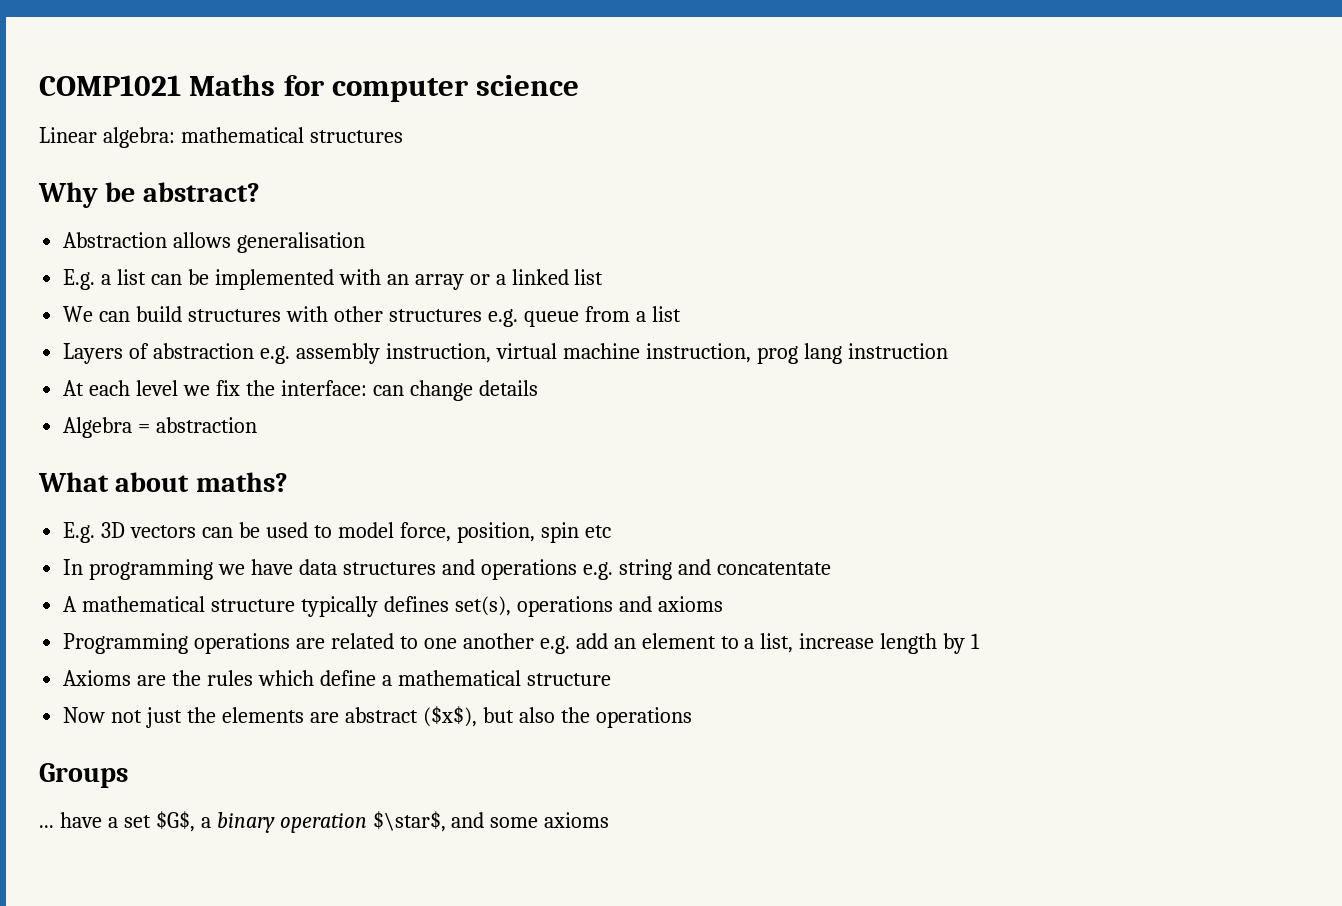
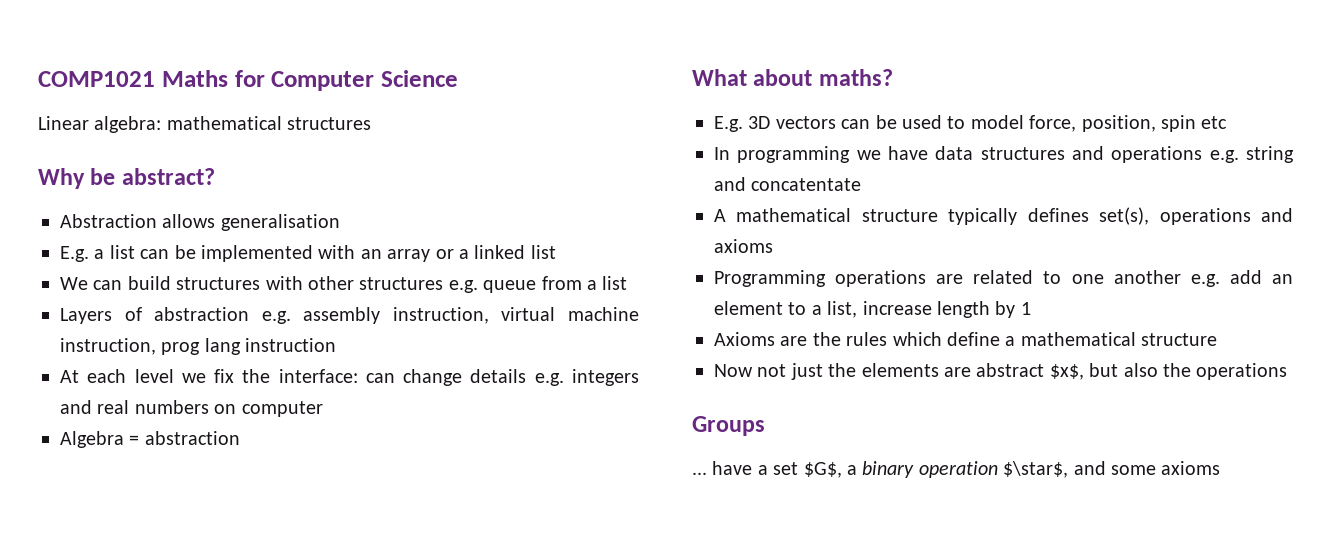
[332,75,580,102] computer science -> [271,70,458,91] Computer Science
(538, 388) none -> [534,369,639,386] [60,400,323,417] e.g. integers and real numbers on computer
[422,706,477,727] ($x$), -> [1049,364,1084,380] $x$,

